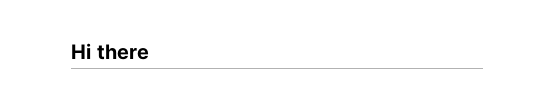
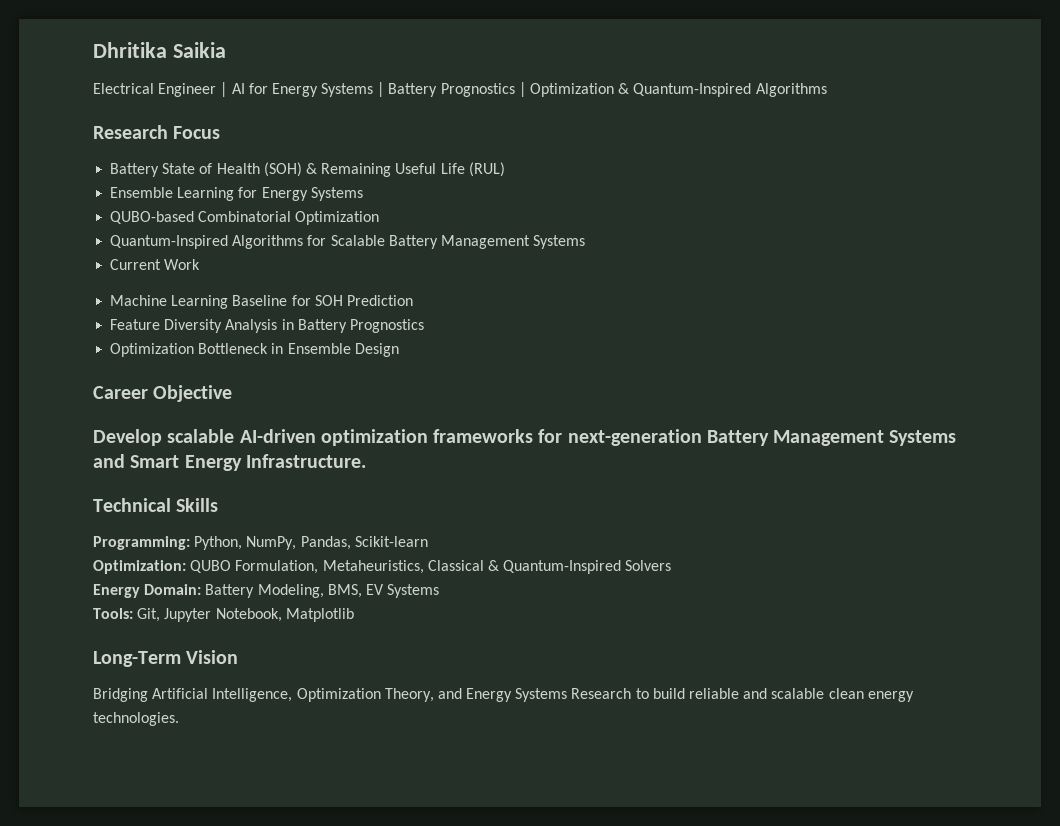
[71,43,149,60] Hi there -> [93,42,226,58] [93,82,827,97] [93,125,221,139] [110,162,505,177] [110,187,363,201] [110,211,380,225] [110,235,586,249] [110,259,201,270] [110,295,413,309] [110,319,424,333] [110,343,399,357] [93,385,233,402] [93,429,957,446] [93,454,366,471] [93,498,219,512] [93,536,428,550] [93,560,672,574] [93,584,440,598] [93,608,354,622] [93,650,239,667] [93,688,914,702] [93,712,179,726] Dhritika Saikia // Electrical Engineer | AI for Energy Systems | Battery Prognostics | Optimization & Quantum-Inspired Algorithms // Research Focus // Battery State of Health (SOH) & Remaining Useful Life (RUL) // Ensemble Learning for Energy Systems // QUBO-based Combinatorial Optimization // Quantum-Inspired Algorithms for Scalable Battery Management Systems // Current Work // Machine Learning Baseline for SOH Prediction // Feature Diversity Analysis in Battery Prognostics // Optimization Bottleneck in Ensemble Design // Career Objective // Develop scalable AI-driven optimization frameworks for next-generation Battery Management Systems and Smart Energy Infrastructure. // Technical Skills // Programming: Python, NumPy, Pandas, Scikit-learn // Optimization: QUBO Formulation, Metaheuristics, Classical & Quantum-Inspired Solvers // Energy Domain: Battery Modeling, BMS, EV Systems // Tools: Git, Jupyter Notebook, Matplotlib // Long-Term Vision // Bridging Artificial Intelligence, Optimization Theory, and Energy Systems Research to build reliable and scalable clean energy technologies.

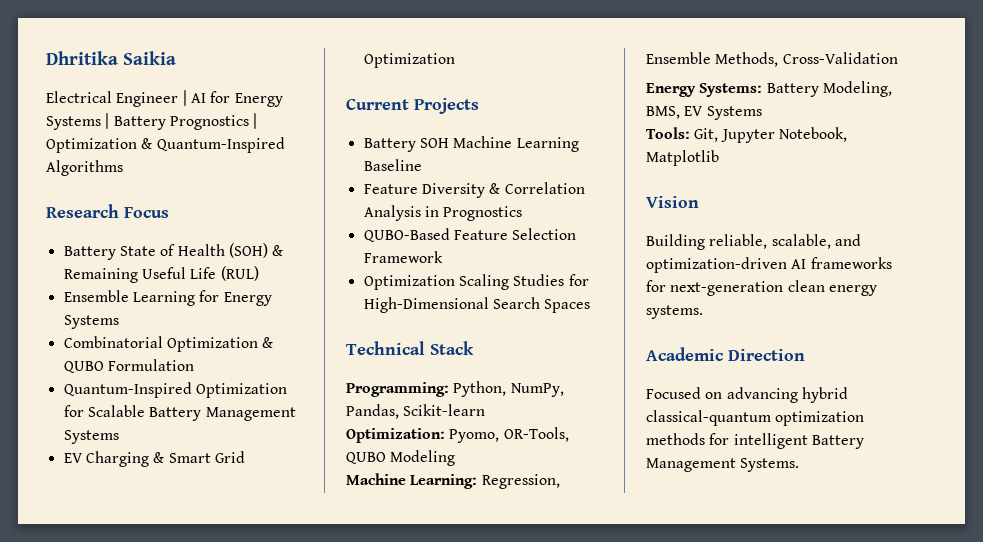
[110,211,195,224] QUBO-based -> (119, 322) none
[110,235,304,249] // Quantum-Inspired Algorithms -> [262,337,274,348] [63,359,194,373] [63,382,287,398] & QUBO Formulation // Quantum-Inspired Optimization
[110,259,201,270] Current Work // -> [63,451,245,467] [363,53,455,68] [346,98,479,114] [363,138,449,152] EV Charging & Smart Grid Optimization // Current Projects // Battery SOH
[291,295,413,306] for SOH Prediction -> (422, 165) none
(223, 326) none -> [489,182,585,194] & Correlation
[297,319,347,333] Battery -> (439, 211) none
[110,343,399,357] [93,385,233,402] [93,429,957,446] [93,454,366,471] Optimization Bottleneck in Ensemble Design // Career Objective // Develop scalable AI-driven optimization frameworks for next-generation Battery Management Systems and Smart Energy Infrastructure. -> [363,228,577,242] [363,251,443,263] [363,274,589,290] [363,297,591,313] QUBO-Based Feature Selection Framework // Optimization Scaling Studies for High-Dimensional Search Spaces
[176,498,219,512] Skills -> [430,341,474,355] Stack
[190,560,672,574] [93,584,202,598] QUBO Formulation, Metaheuristics, Classical & Quantum-Inspired Solvers // Energy Domain: -> [449,427,569,443] [346,450,456,466] [346,473,560,489] [646,52,898,67] [646,83,763,97] Pyomo, OR-Tools, QUBO Modeling // Machine Learning: Regression, Ensemble Methods, Cross-Validation // Energy Systems:
[93,651,181,667] Long-Term -> (719, 158) none
[93,688,914,702] [93,712,179,726] Bridging Artificial Intelligence, Optimization Theory, and Energy Systems Research to build reliable and scalable clean energy technologies. -> [646,234,861,250] [646,257,892,273] [646,280,877,296] [646,305,703,319] [646,347,805,361] [646,387,848,403] [646,410,865,426] [646,433,864,449] [646,458,800,472] Building reliable, scalable, and optimization-driven AI frameworks for next-generation clean energy systems. // Academic Direction // Focused on advancing hybrid classical-quantum optimization methods for intelligent Battery Management Systems.

